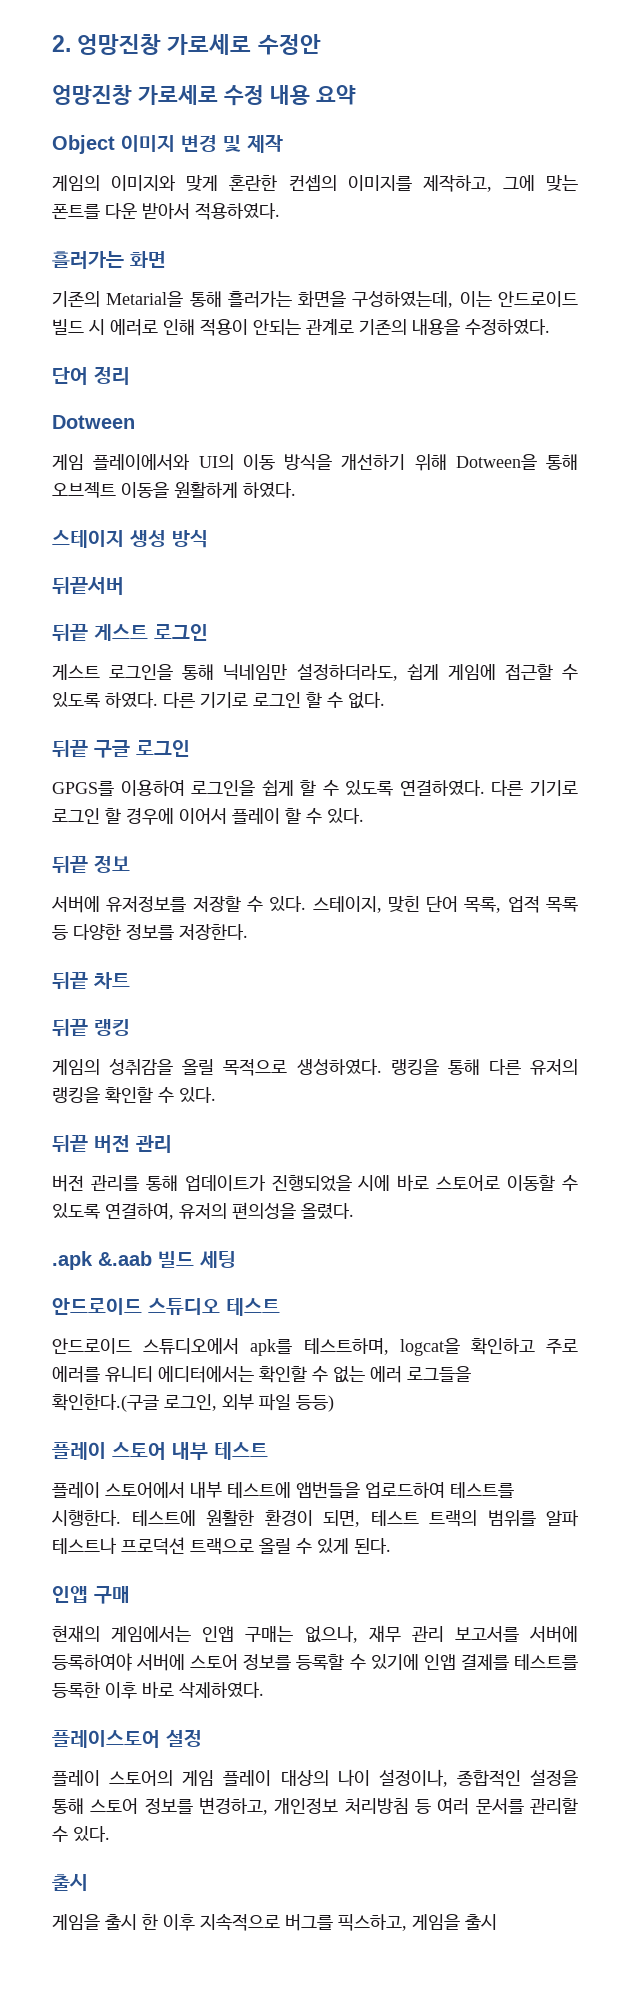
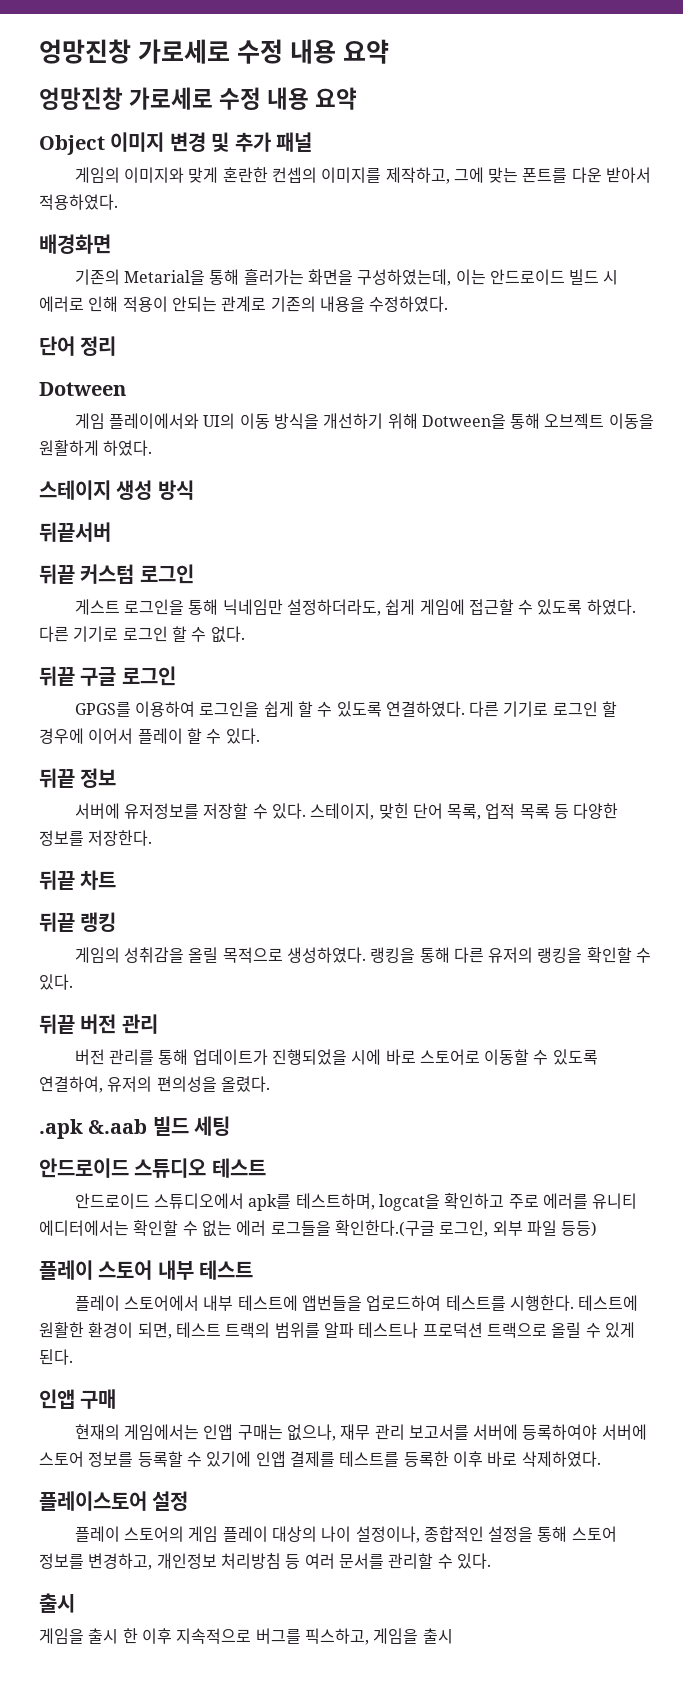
[52,34,321,55] 2. 엉망진창 가로세로 수정안 -> [39,39,389,64] 엉망진창 가로세로 수정 내용 요약
[247,134,283,153] 제작 -> [234,132,312,152] 추가 패널
[52,251,166,269] 흘러가는 화면 -> [39,234,111,254] 배경화면
[94,624,148,641] 게스트 -> [80,564,135,584] 커스텀

